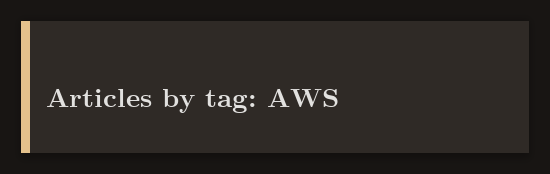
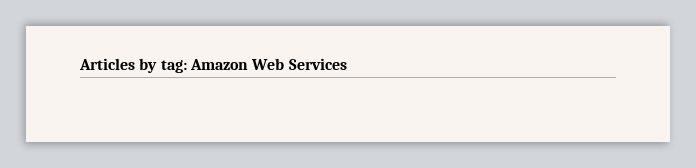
[267,88,339,107] AWS -> [189,58,347,70] Amazon Web Services

